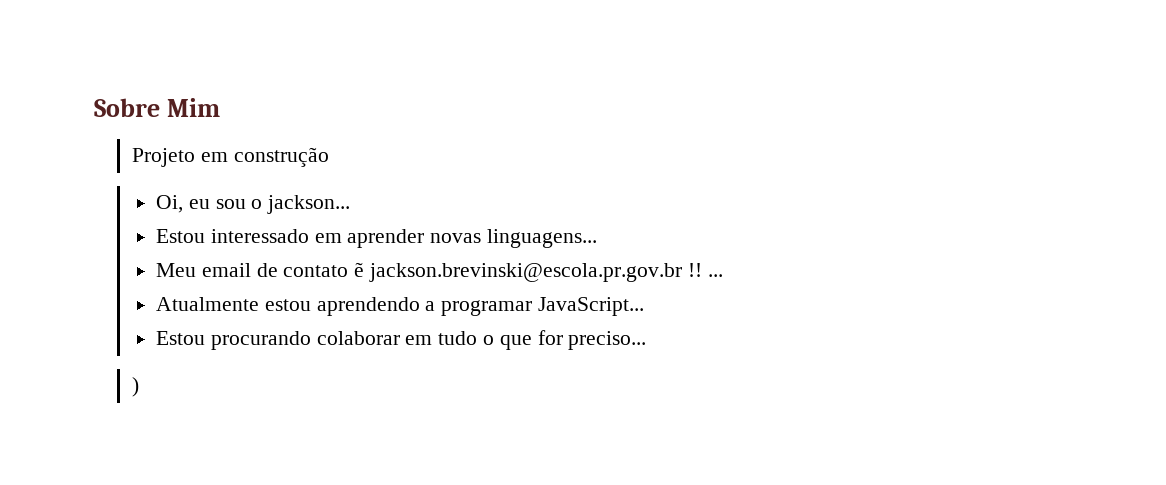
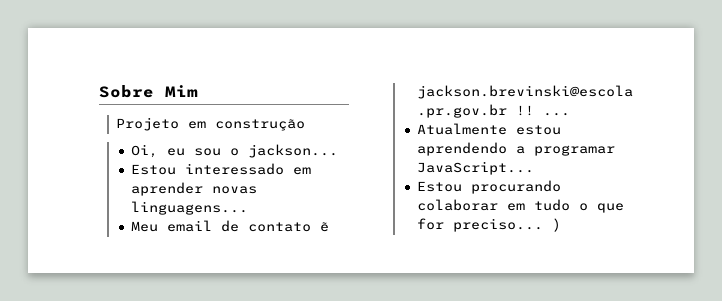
(647, 340) // -> (543, 225) none

